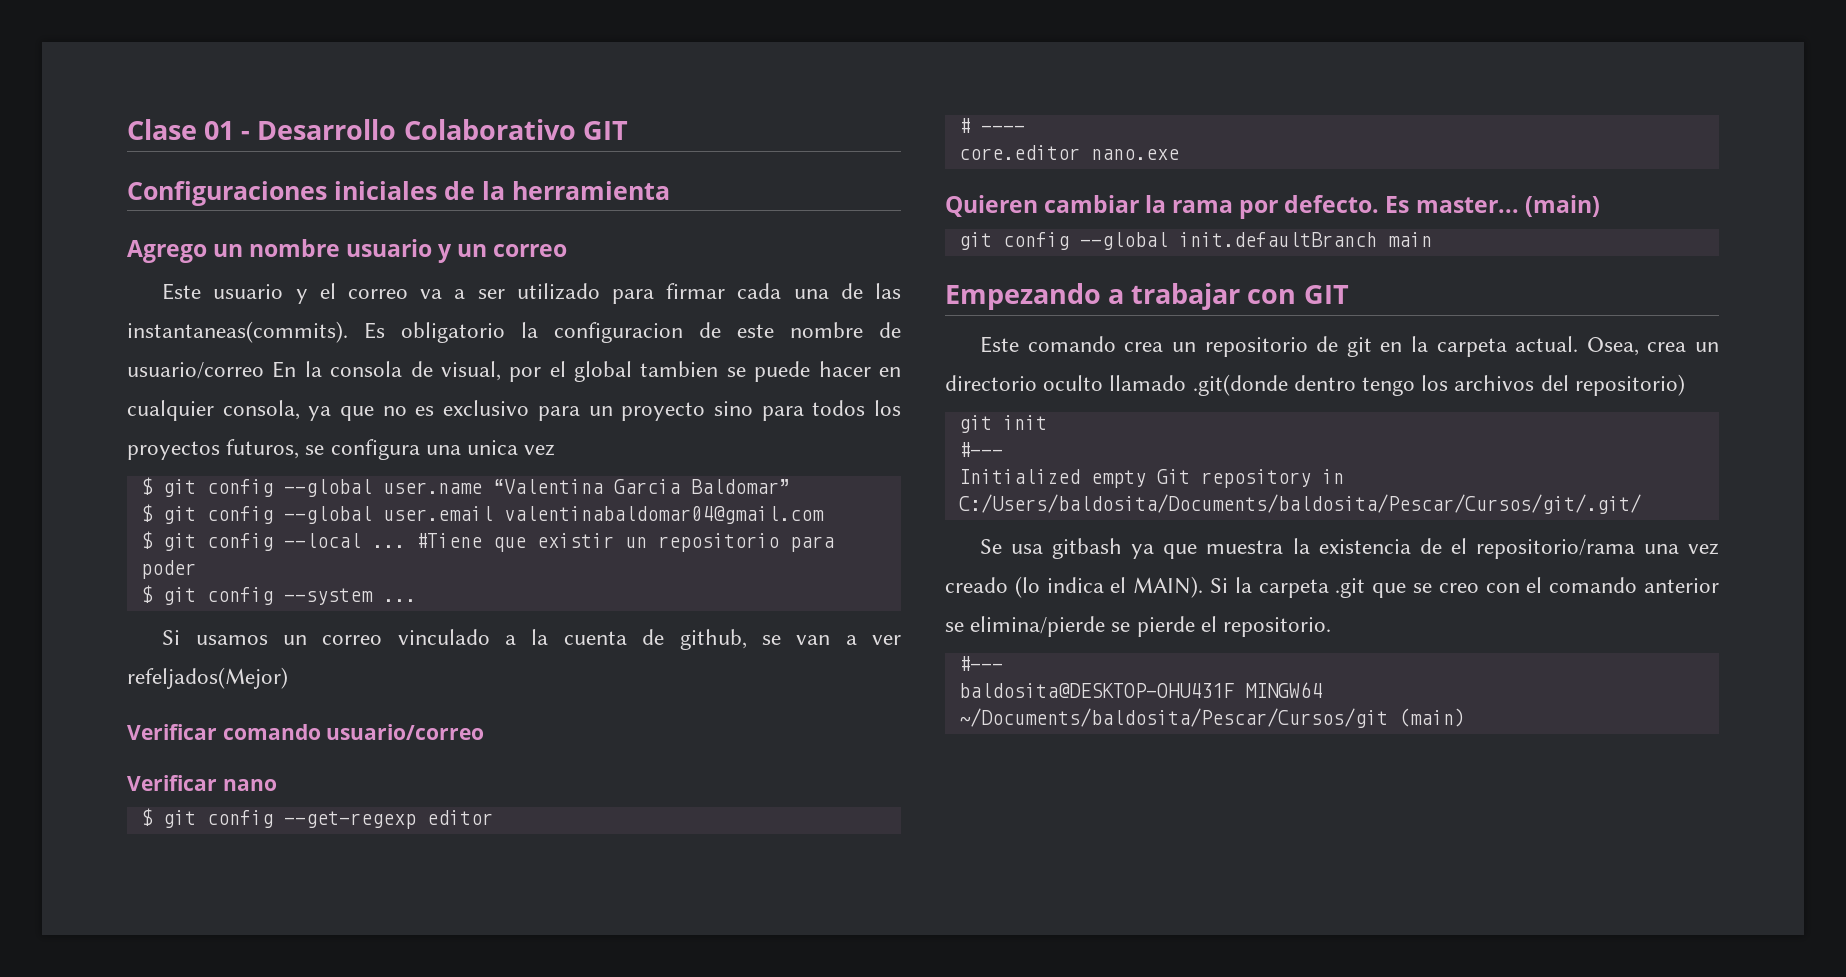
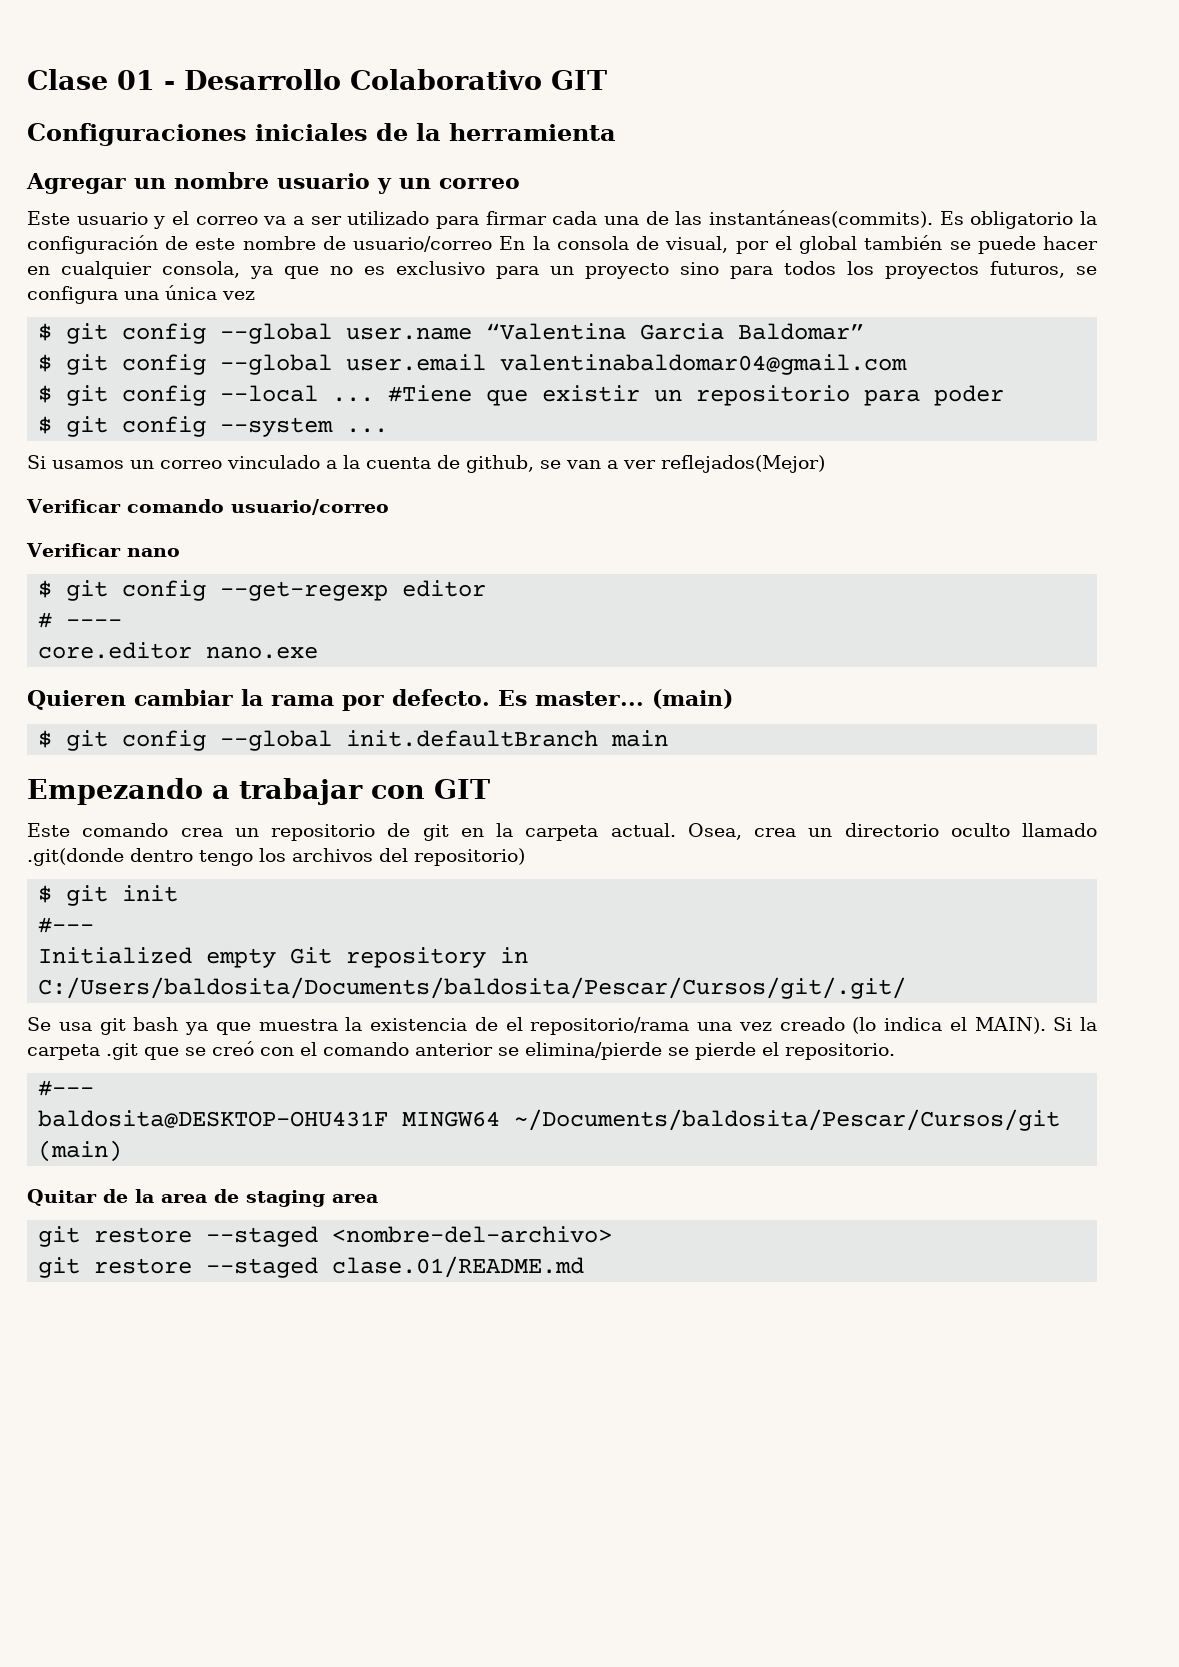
[127,240,207,263] Agrego -> [26,173,126,194] Agregar
[127,321,348,343] instantaneas(commits). -> [708,210,933,228] instantáneas(commits).
[554,322,683,343] configuracion -> [27,235,158,254] configuración
[640,361,719,377] tambien -> [864,235,943,250] también
[467,440,519,455] unica -> [165,285,217,300] única
[127,667,288,689] refeljados(Mejor) -> [661,455,825,473] reflejados(Mejor)
(1600, 206) none -> [38,730,53,748] $
(1685, 385) none -> [38,885,53,903] $
[1052,538,1123,559] gitbash -> [99,1017,179,1035] git bash
[1438,583,1479,593] creo -> [212,1041,254,1056] creó
(1465, 717) none -> [27,1189,378,1207] [38,1226,613,1247] [38,1256,585,1278] // Quitar de la area de staging area // git restore --staged <nombre-del-archivo> // git restore --staged clase.01/README.md

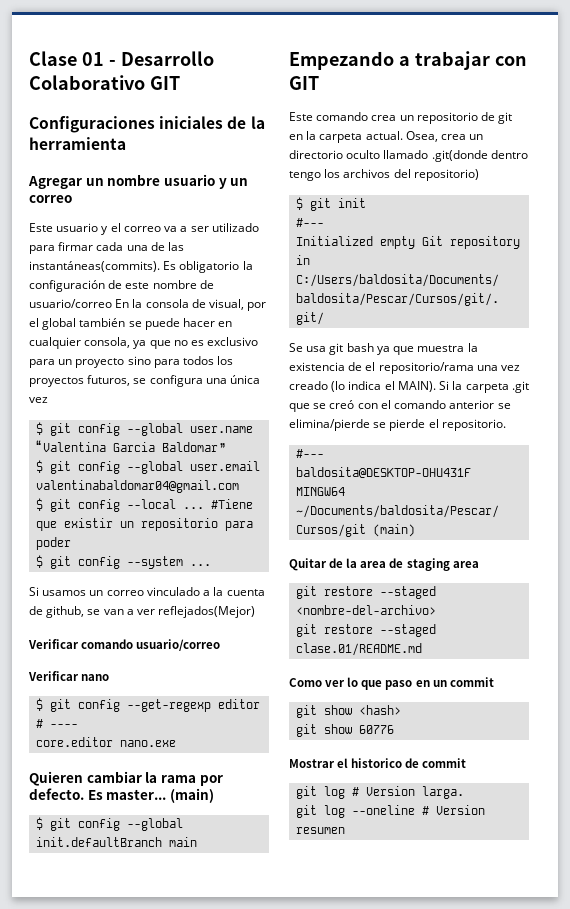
(585, 1267) none -> [289,677,494,690] [296,705,402,718] [296,724,395,737] [289,758,467,768] [296,786,465,799] [296,805,486,818] [296,827,346,834] // Como ver lo que paso en un commit // git show <hash> // git show 60776 // Mostrar el historico de commit // git log # Version larga. // git log --oneline # Version resumen

